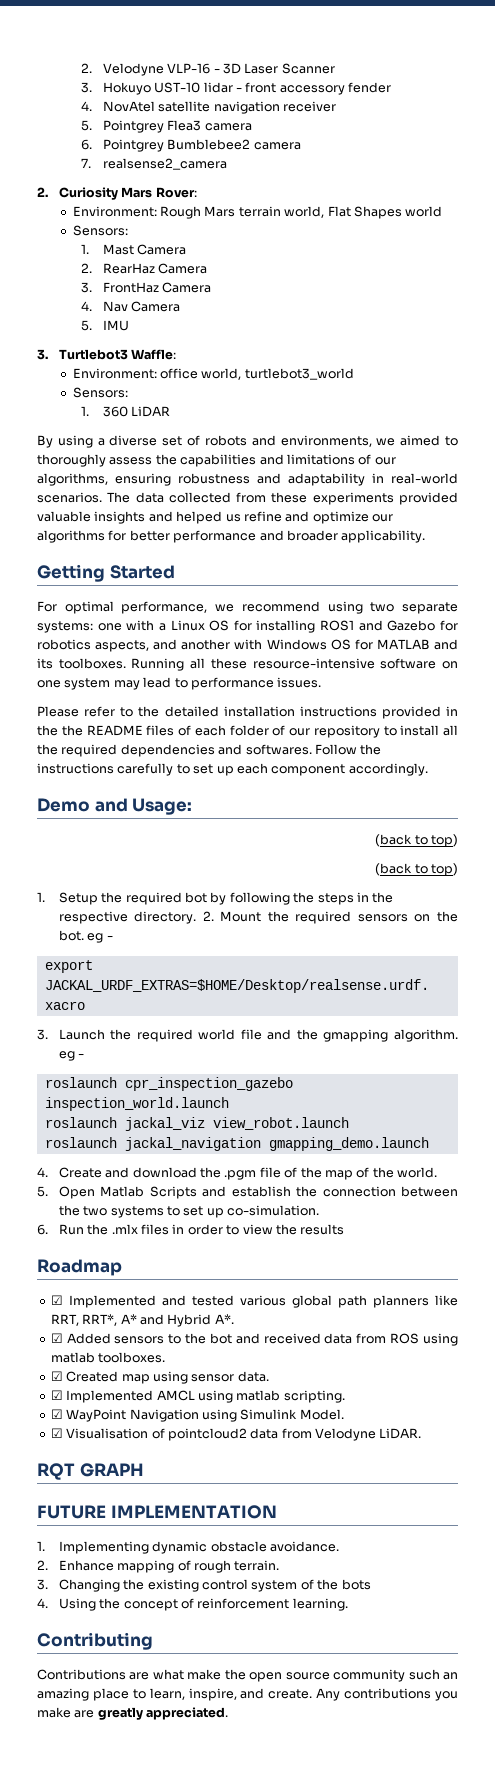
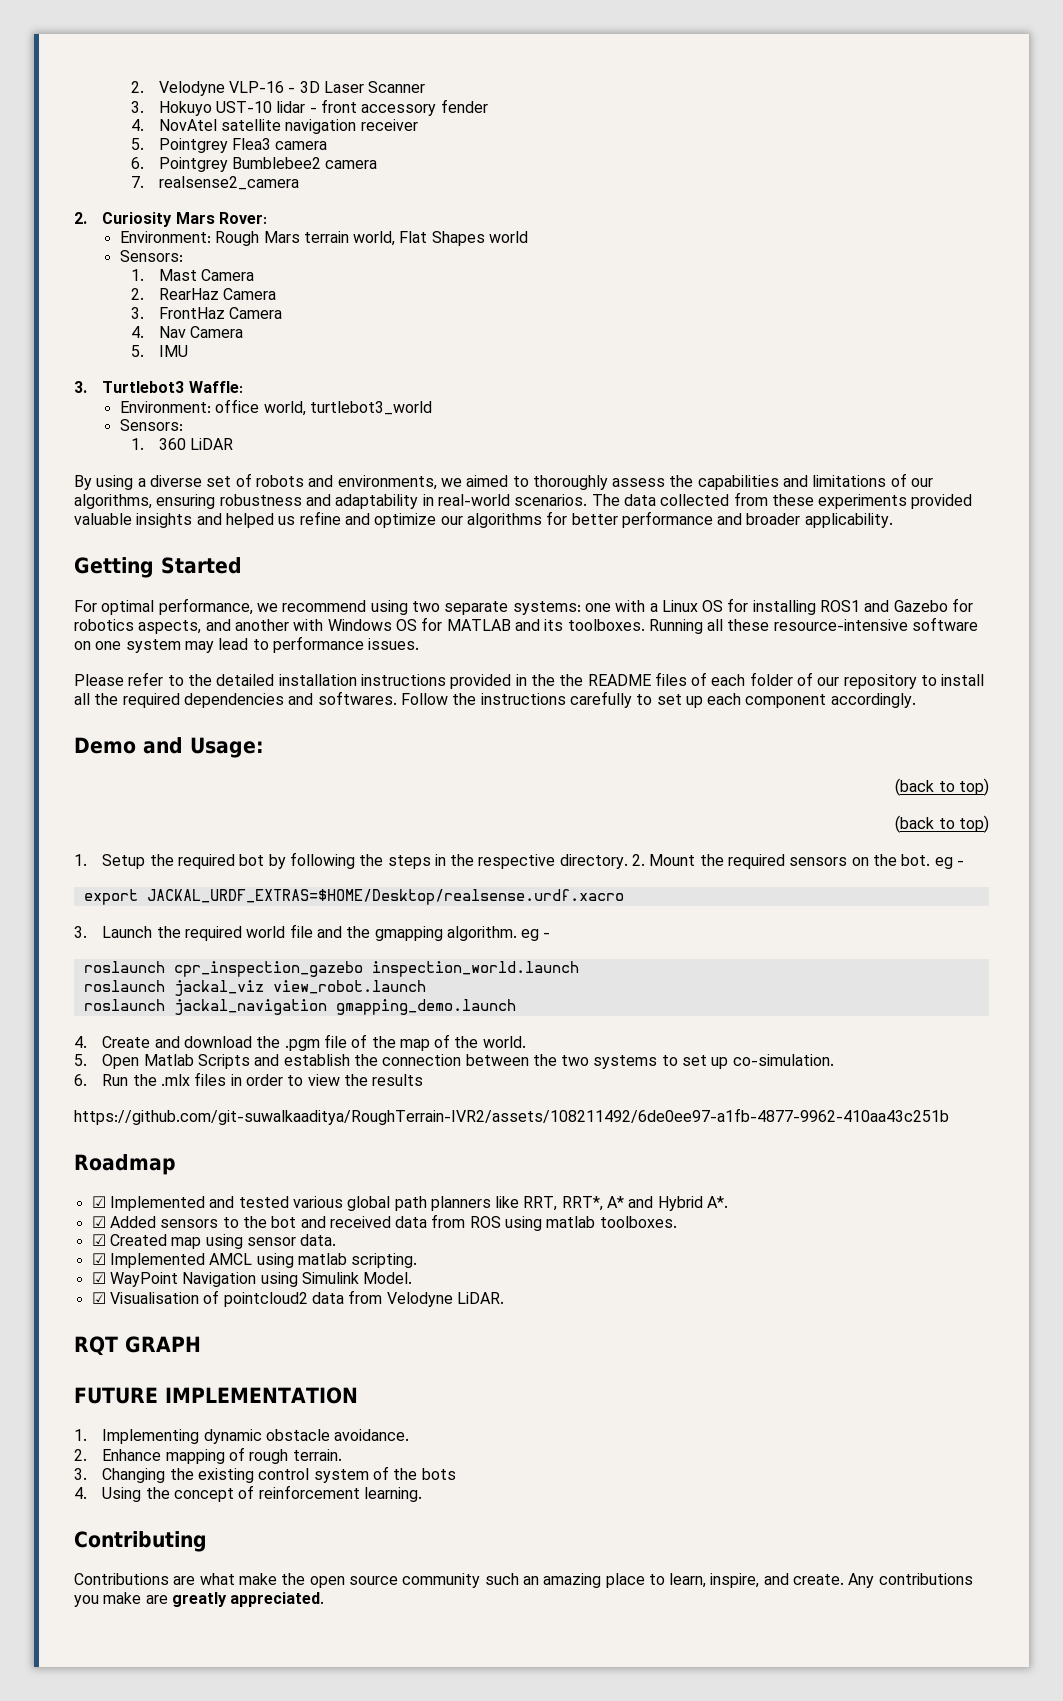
(345, 1229) none -> [74,1108,949,1125] // https://github.com/git-suwalkaaditya/RoughTerrain-IVR2/assets/108211492/6de0ee97-a1fb-4877-9962-410aa43c251b

